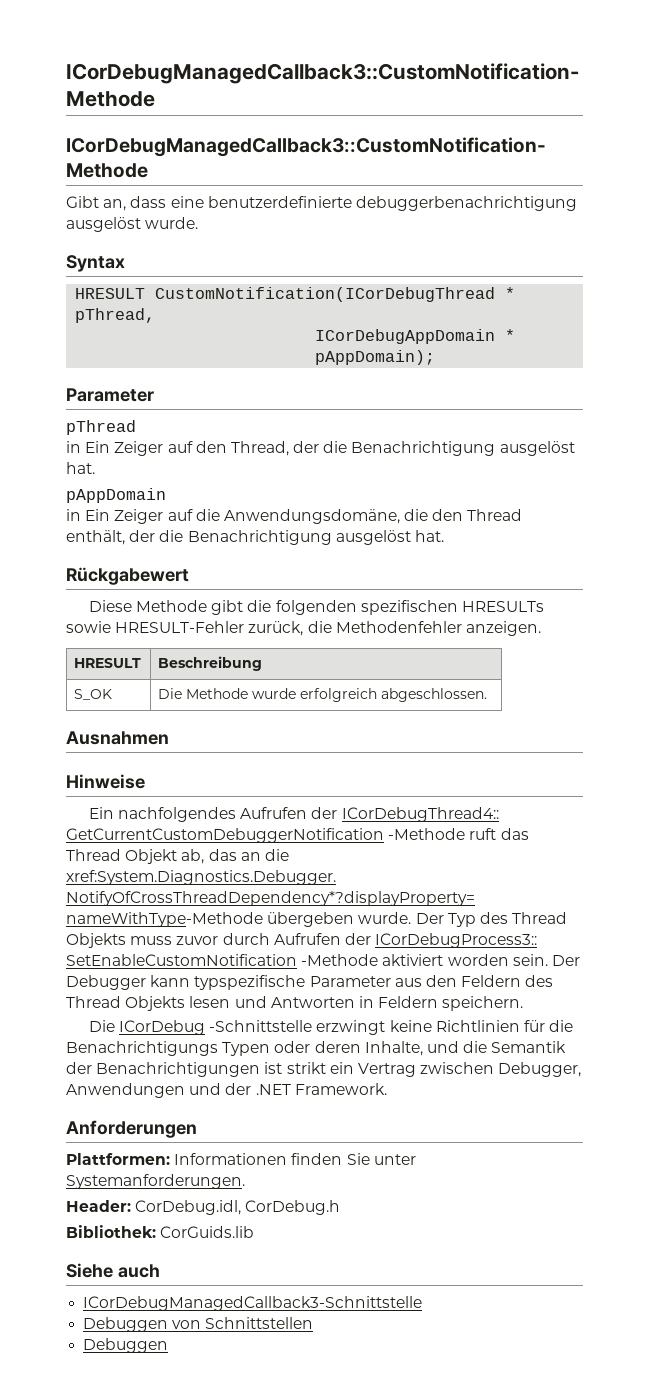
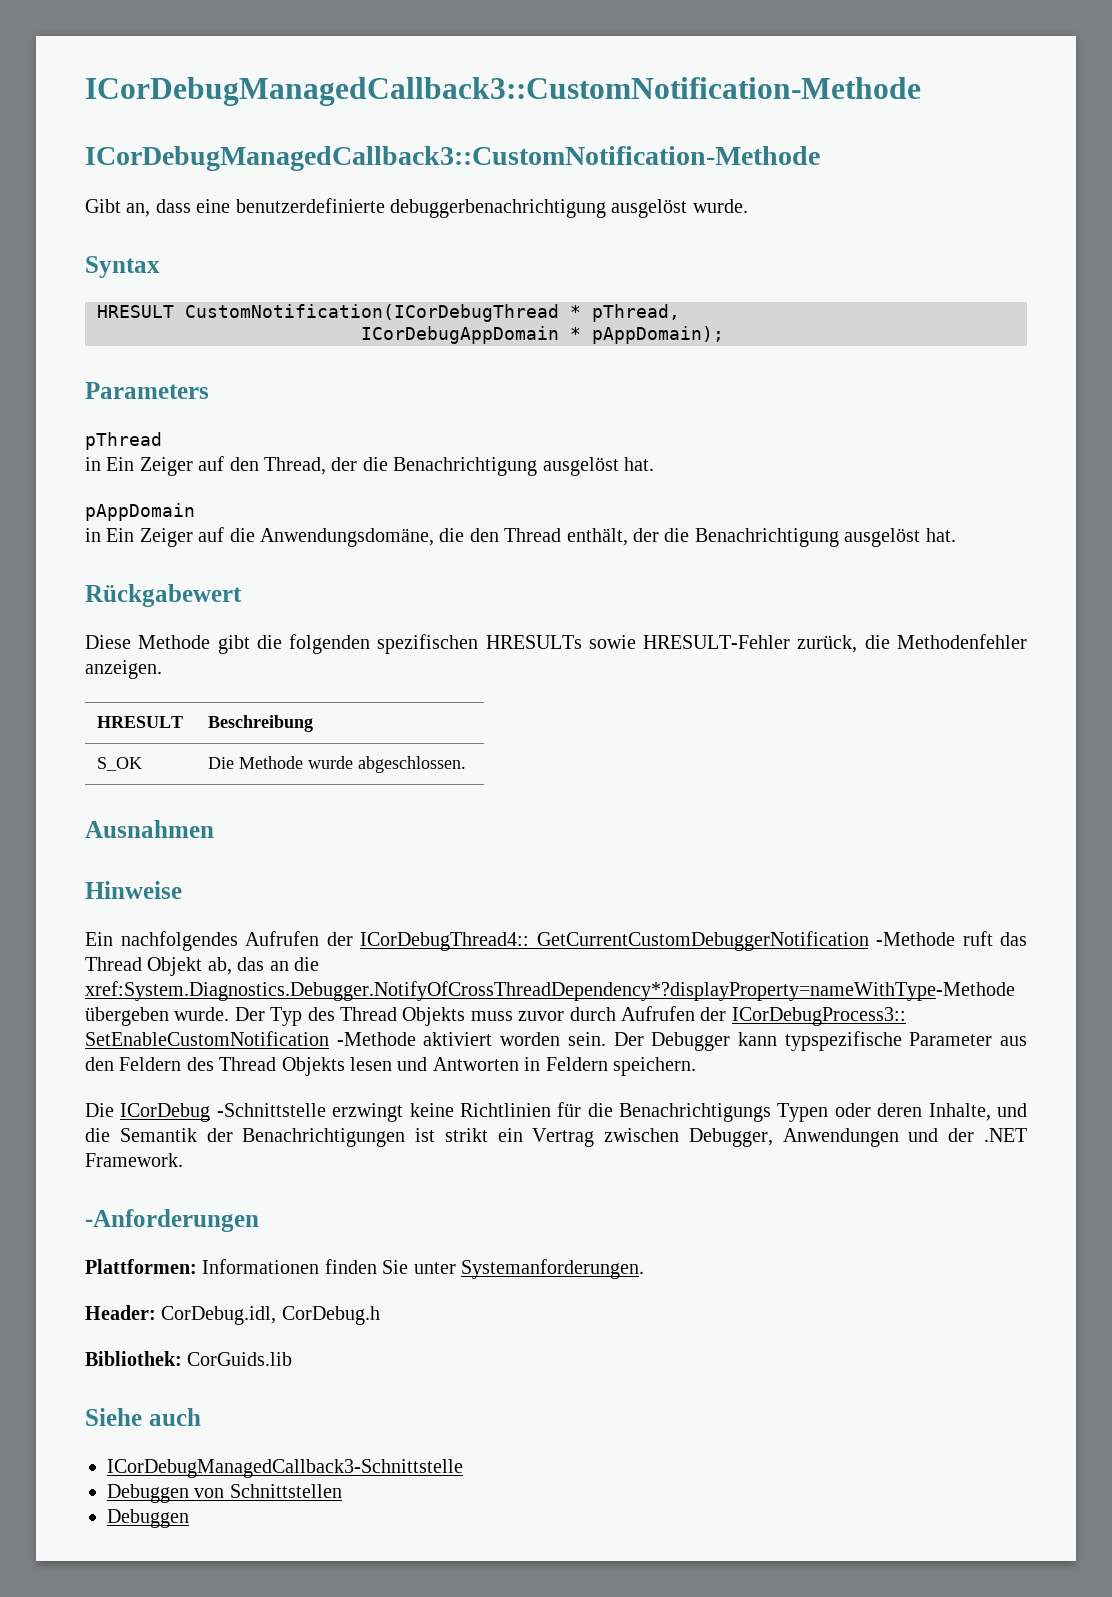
[66,388,154,402] Parameter -> [85,382,209,399] Parameters
[300,688,378,702] erfolgreich -> (354, 762) none
[66,1120,197,1138] Anforderungen -> [85,1209,259,1232] -Anforderungen

